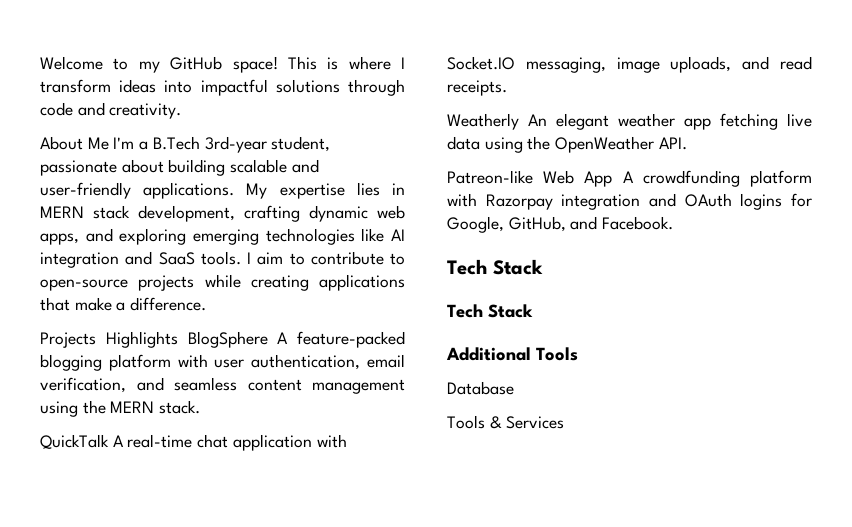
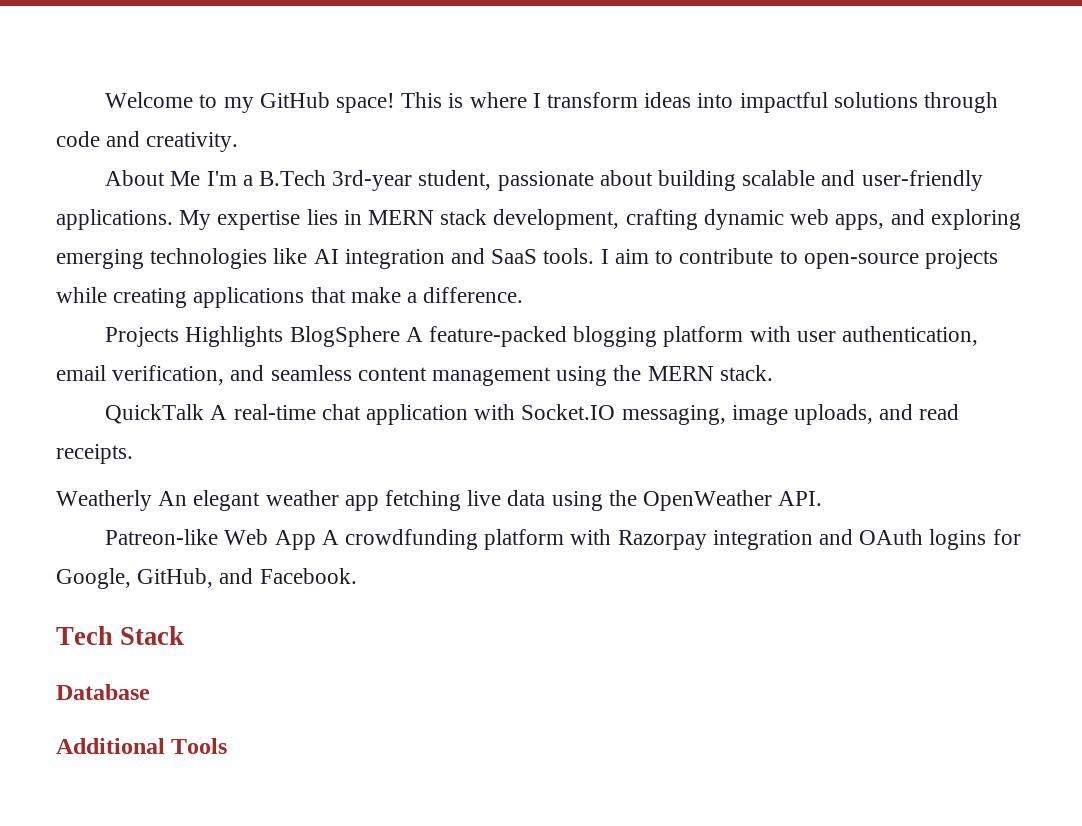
[447,304,533,318] Tech Stack -> [56,684,150,700] Database
[447,381,514,395] [447,415,565,429] // Database // Tools & Services -> (228, 746) none

